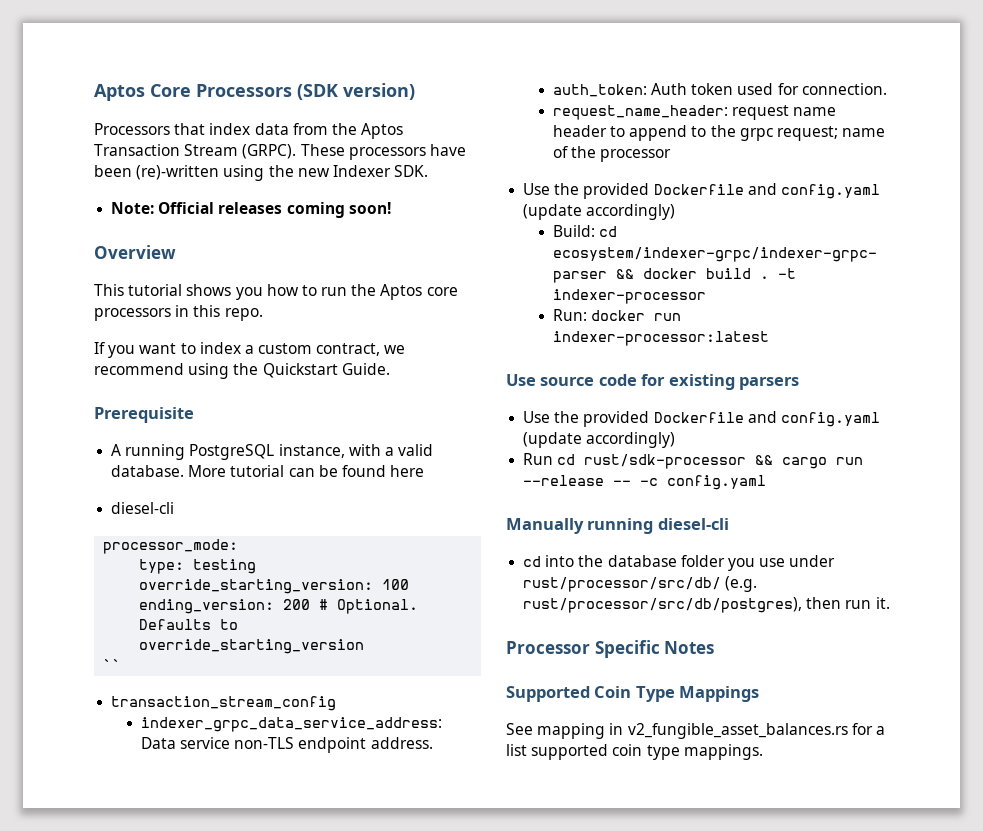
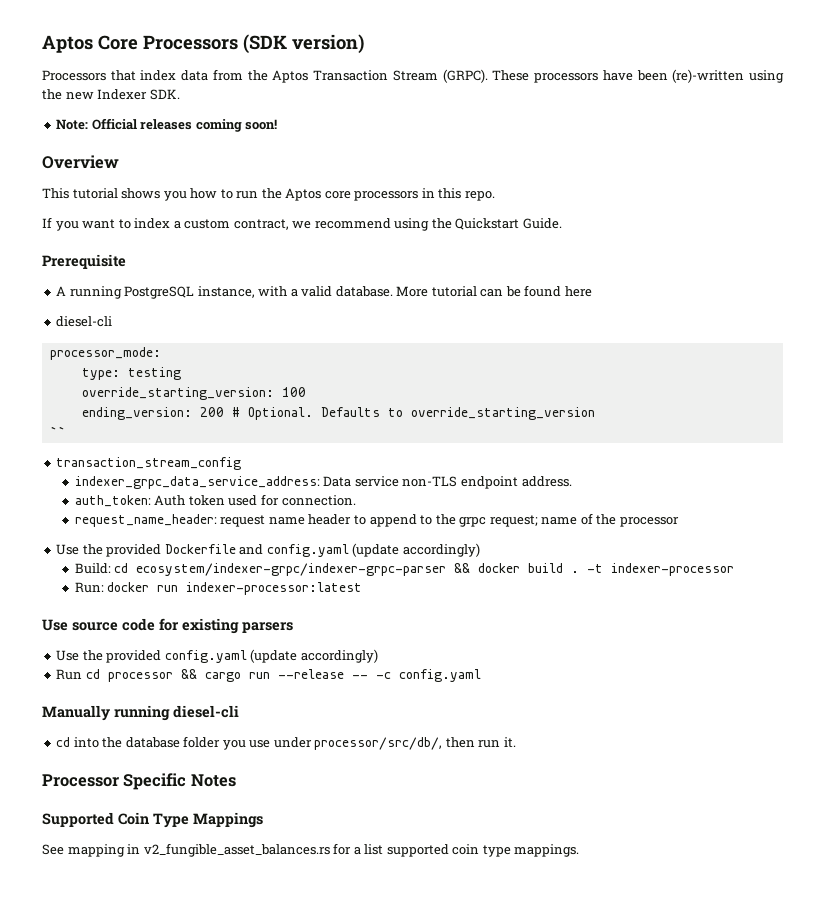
[653,411,777,423] Dockerfile and -> (162, 656) none
[584,454,747,469] rust/sdk-processor -> [107,672,173,682] processor
[523,576,758,592] [523,597,803,613] rust/processor/src/db/ (e.g. rust/processor/src/db/postgres), -> [314,737,443,750] processor/src/db/,

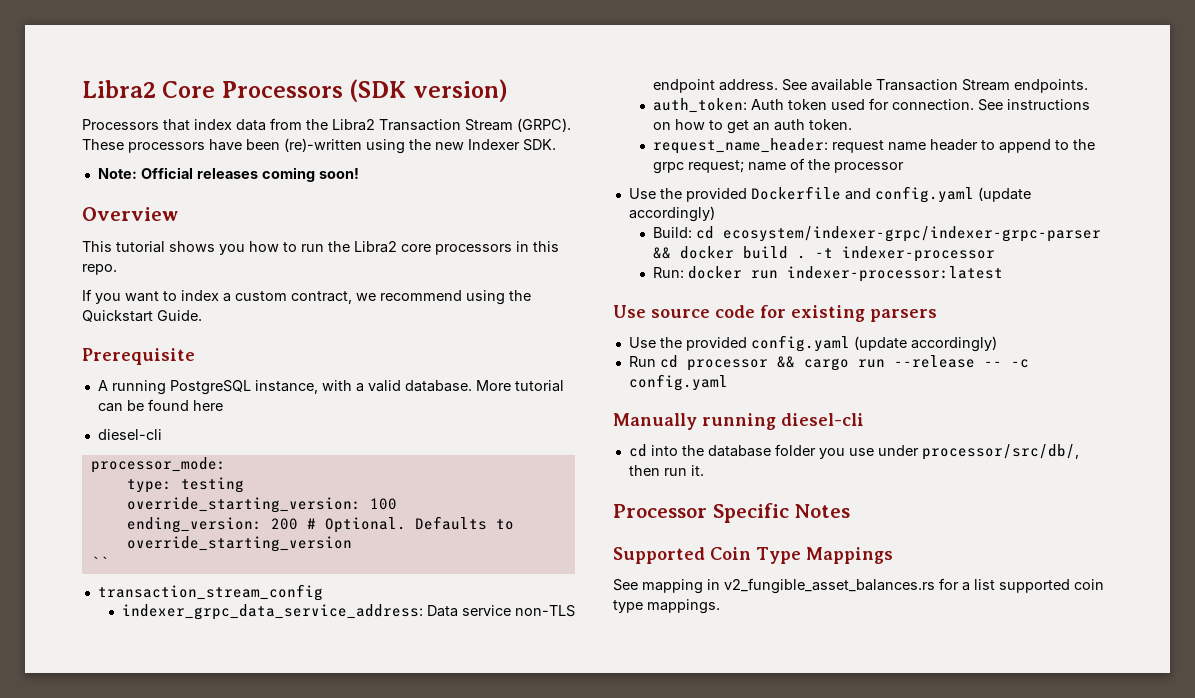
[42,35,93,53] Aptos -> [82,80,156,98] Libra2
[272,70,309,83] Aptos -> [332,119,375,131] Libra2
[285,188,322,201] Aptos -> [354,241,397,253] Libra2
(572, 481) none -> [781,79,1088,93] See available Transaction Stream endpoints.
(356, 500) none -> [977,99,1090,111] [652,119,852,134] See instructions on how to get an auth token.

